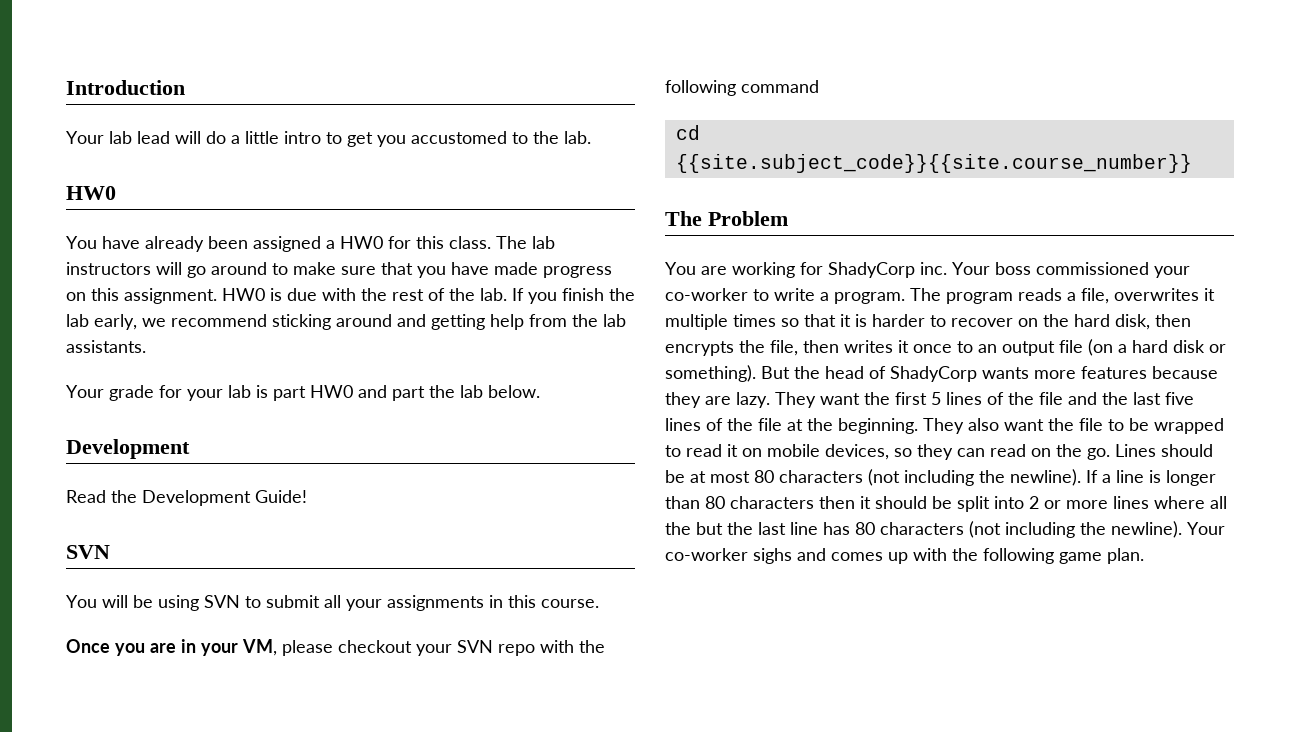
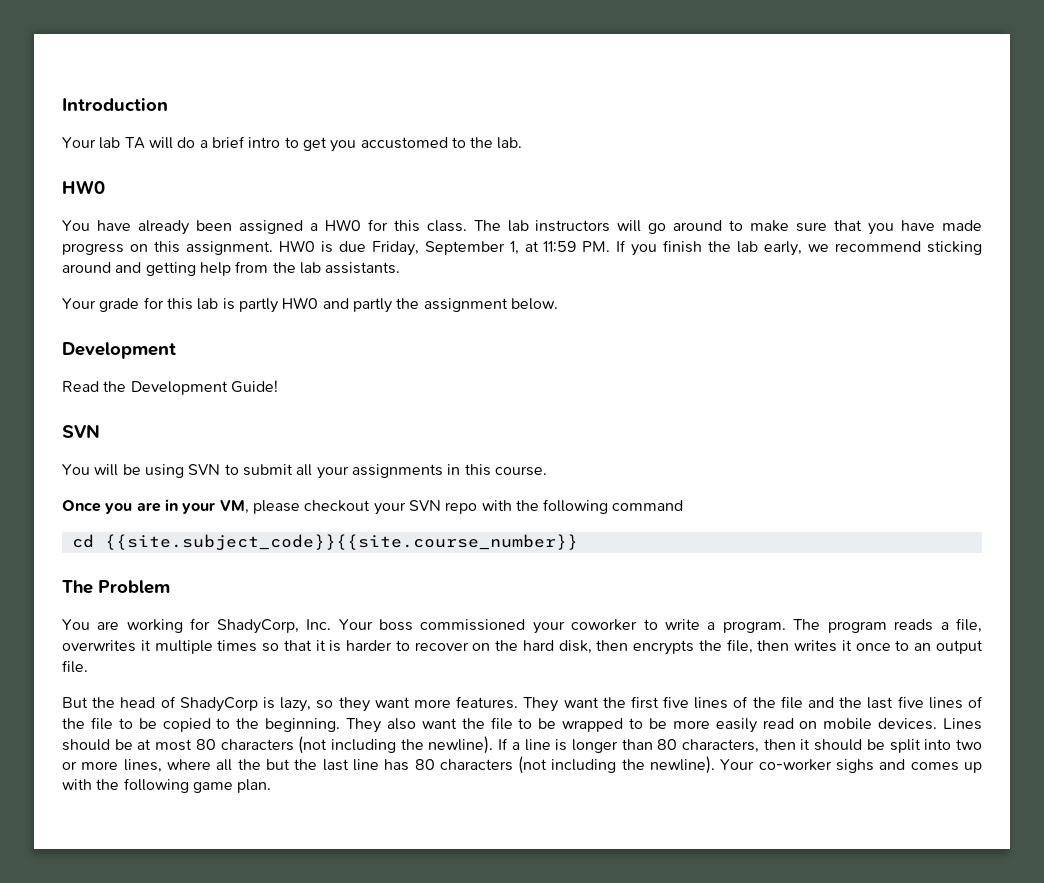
[137,131,170,144] lead -> [124,137,145,149] TA
[245,131,279,144] little -> [211,136,245,148] brief
[322,288,507,301] with the rest of the lab. -> [371,241,611,256] Friday, September 1, at 11:59 PM.
[187,389,223,401] your -> [166,298,193,310] this
[273,386,306,401] part -> [238,298,278,313] partly
[392,385,483,401] part the lab -> [352,298,508,313] partly the assignment
[828,262,947,278] ShadyCorp inc. -> [216,619,332,634] ShadyCorp, Inc.
[665,288,748,301] co-worker -> [571,619,638,631] coworker
[1059,339,1226,356] [665,365,756,382] file (on a hard disk or something). -> [62,660,88,673] file. //
[982,366,1218,379] [665,392,770,408] wants more features because they are lazy. -> [262,696,519,712] is lazy, so they want more features.
[931,392,941,405] 5 -> [663,696,690,708] five
[787,419,803,431] at -> [118,718,231,732] to be copied to
[686,444,1110,460] read it on mobile devices, so they can read on the go. -> [648,718,938,733] be more easily read on mobile devices.
[730,496,814,509] characters -> [682,739,760,753] characters,
[1029,496,1039,509] 2 -> [956,739,983,750] two
[1113,496,1149,509] lines -> [123,759,162,773] lines,

